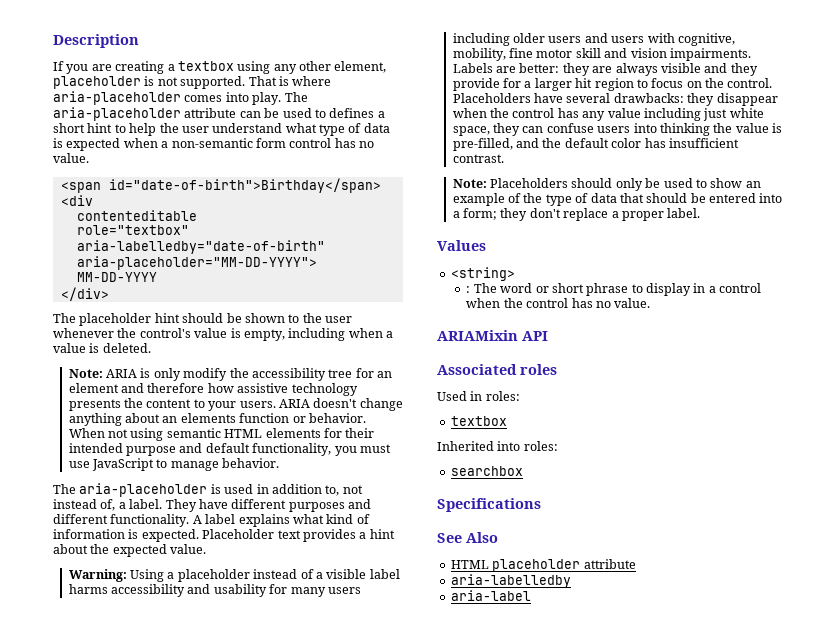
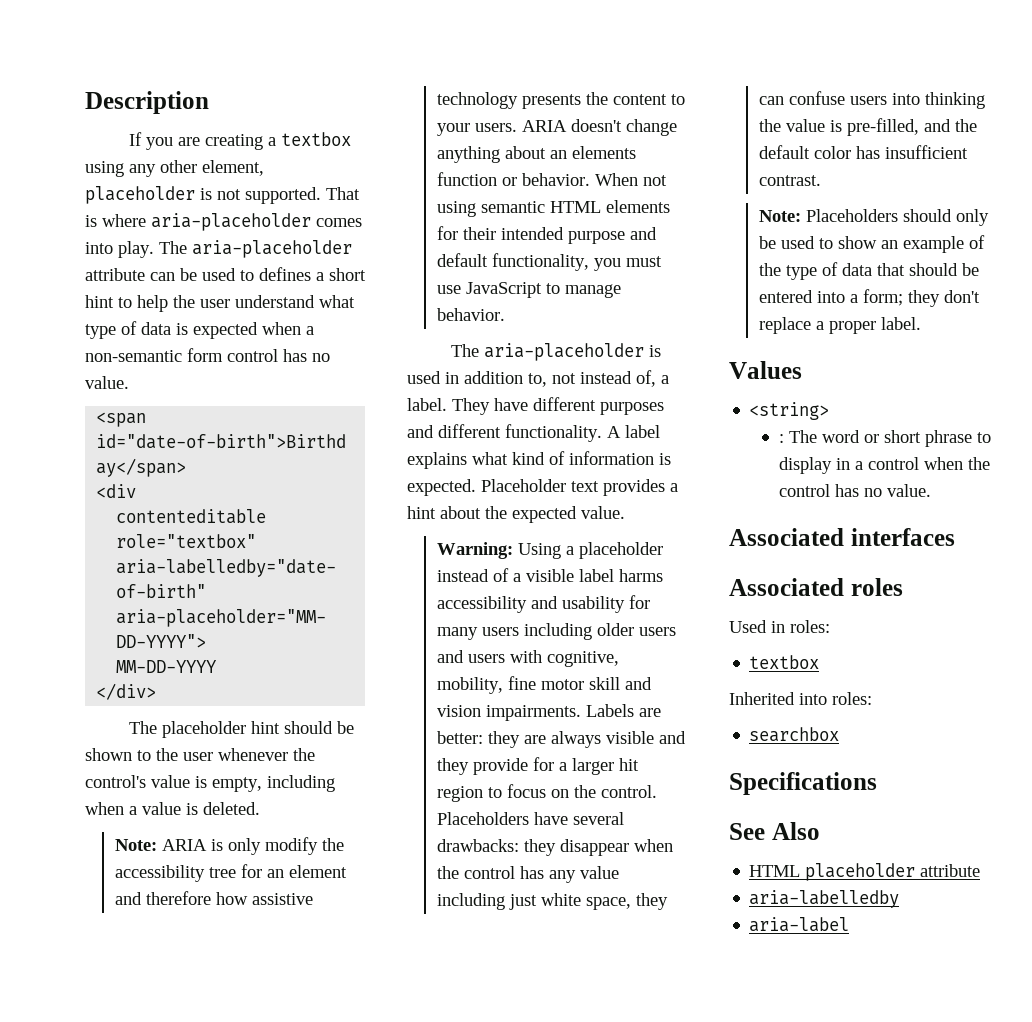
[437,330,548,341] ARIAMixin API -> [729,528,955,546] Associated interfaces

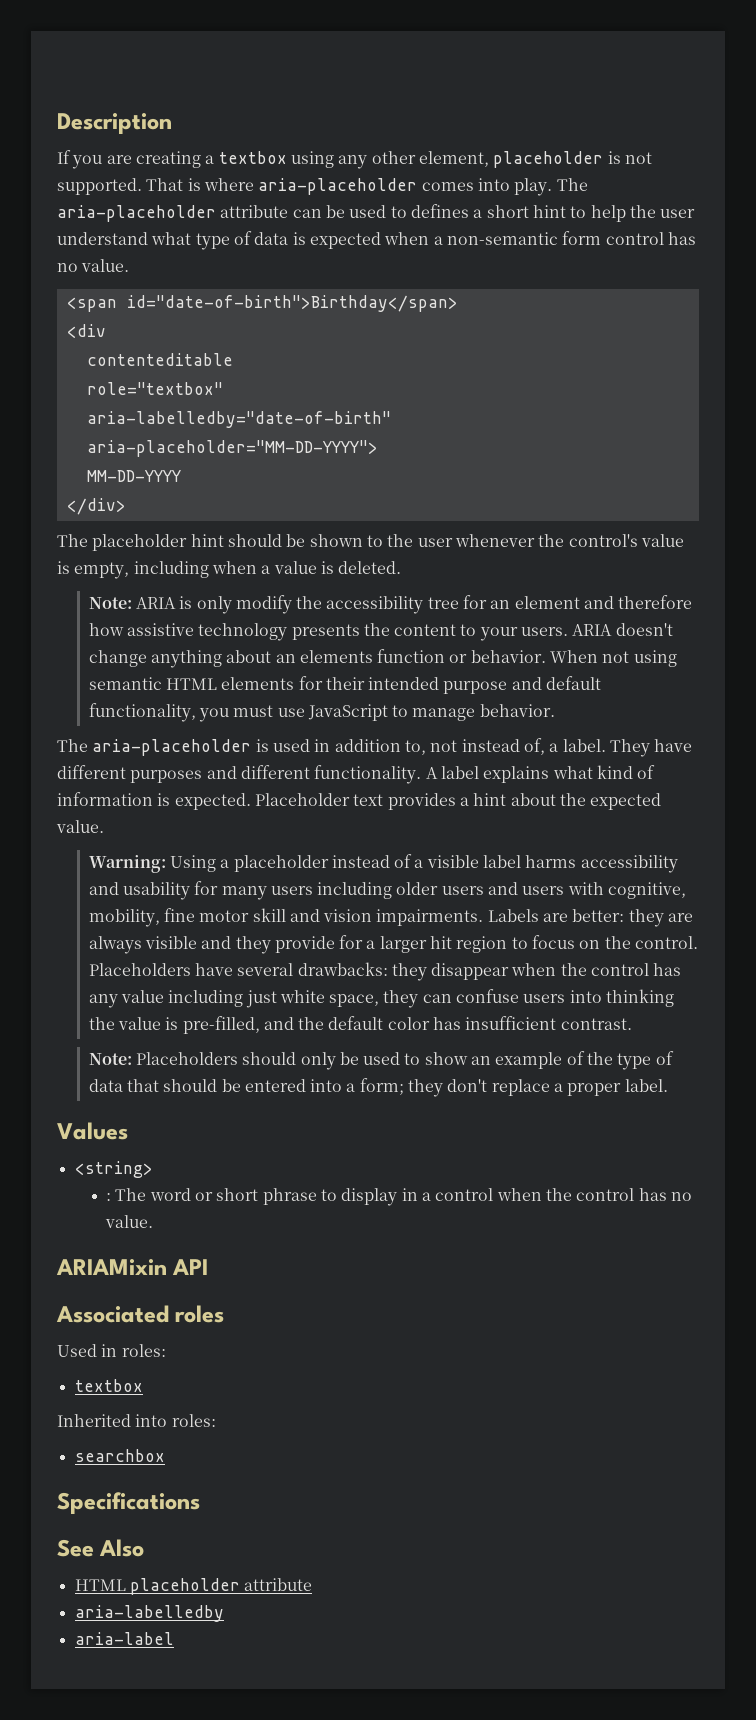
[729,528,955,546] Associated interfaces -> [56,1259,209,1275] ARIAMixin API

